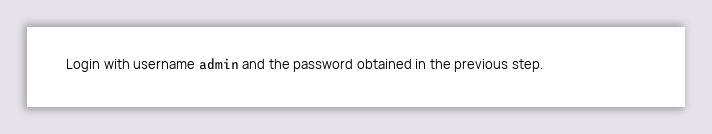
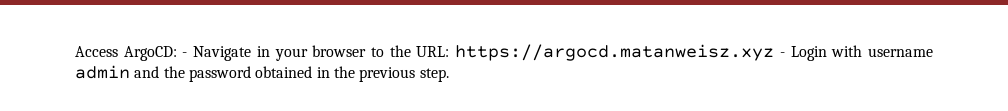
(66, 65) none -> [75,44,785,61] Access ArgoCD: - Navigate in your browser to the URL: https://argocd.matanweisz.xyz -

